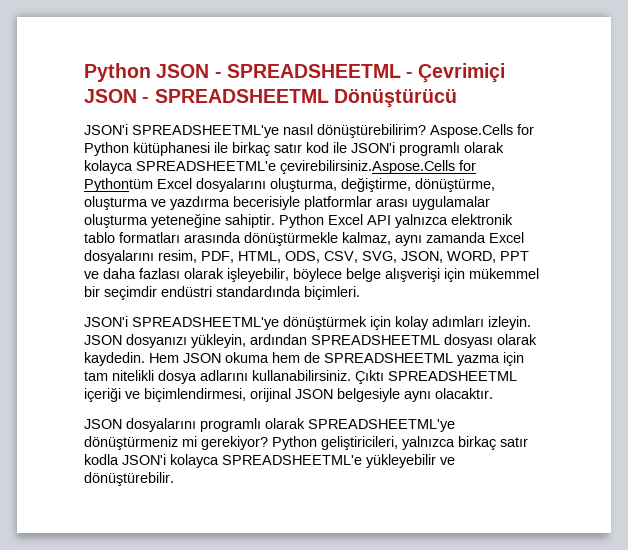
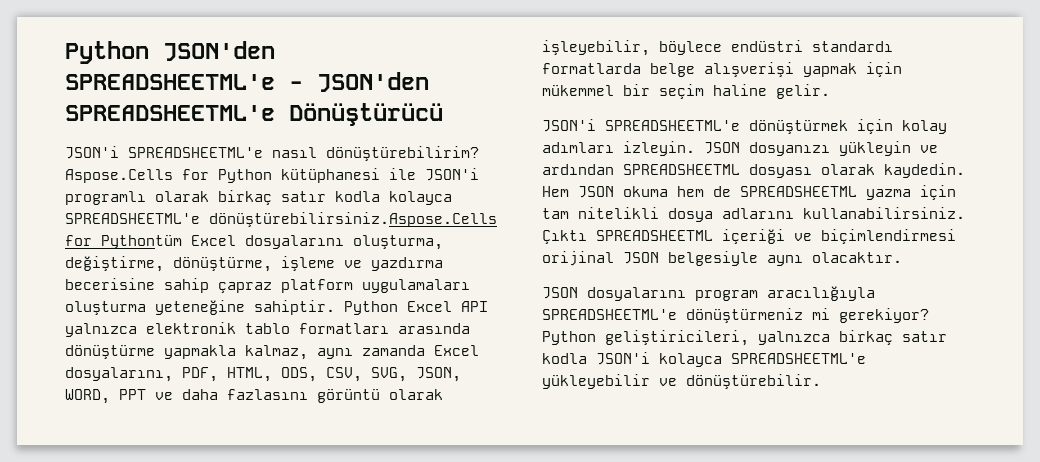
[84,63,506,83] [84,89,329,103] Python JSON - SPREADSHEETML - Çevrimiçi JSON - SPREADSHEETML -> [65,41,275,64] [65,72,429,92] [65,105,275,121] Python JSON'den SPREADSHEETML'e - JSON'den SPREADSHEETML'e
[132,125,279,138] SPREADSHEETML'ye -> [128,147,263,158] SPREADSHEETML'e
[232,142,504,156] [84,160,455,174] birkaç satır kod ile JSON'i programlı olarak kolayca SPREADSHEETML'e çevirebilirsiniz.Aspose.Cells -> [425,168,479,181] [65,190,452,205] [65,212,497,227] JSON'i programlı olarak birkaç satır kodla kolayca SPREADSHEETML'e dönüştürebilirsiniz.Aspose.Cells
[84,196,148,210] oluşturma -> [281,256,335,271] işleme
[233,196,490,210] becerisiyle platformlar arası uygulamalar -> [65,278,470,293] becerisine sahip çapraz platform uygulamaları
[244,232,338,246] dönüştürmekle -> [65,345,236,359] dönüştürme yapmakla
[84,250,197,264] dosyalarını resim, -> [65,367,173,382] dosyalarını,
[139,268,180,279] fazlası -> [227,389,380,403] fazlasını görüntü
(342, 275) none -> [731,40,893,52] [542,63,641,74] endüstri standardı formatlarda
(440, 275) none -> [803,63,857,77] yapmak
[104,286,360,300] [84,316,279,330] seçimdir endüstri standardında biçimleri. // JSON'i SPREADSHEETML'ye -> [659,84,830,99] [542,119,740,132] seçim haline gelir. // JSON'i SPREADSHEETML'e
[191,334,246,348] yükleyin, -> [839,141,938,156] yükleyin ve
[144,388,246,402] biçimlendirmesi, -> [821,229,956,244] biçimlendirmesi
[200,418,455,432] programlı olarak SPREADSHEETML'ye -> [695,286,875,301] [542,309,677,320] program aracılığıyla SPREADSHEETML'e

